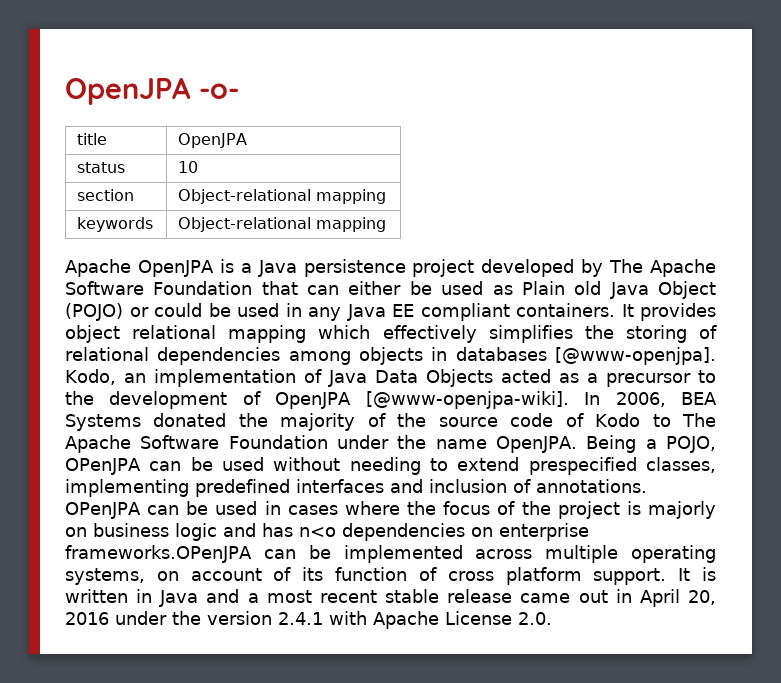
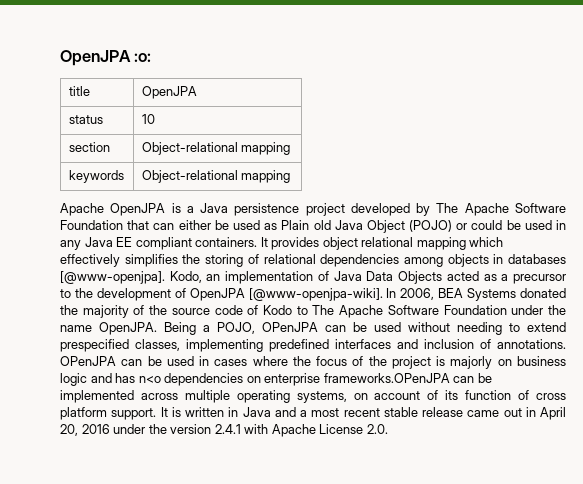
[65,77,239,105] OpenJPA -o- -> [60,50,152,66] OpenJPA :o:

